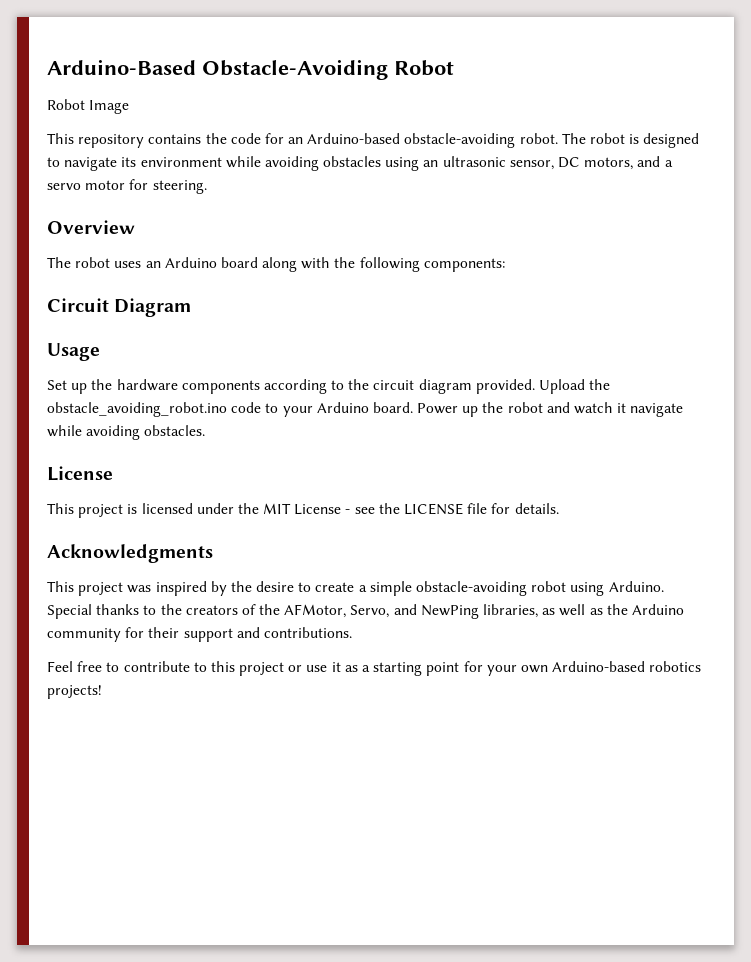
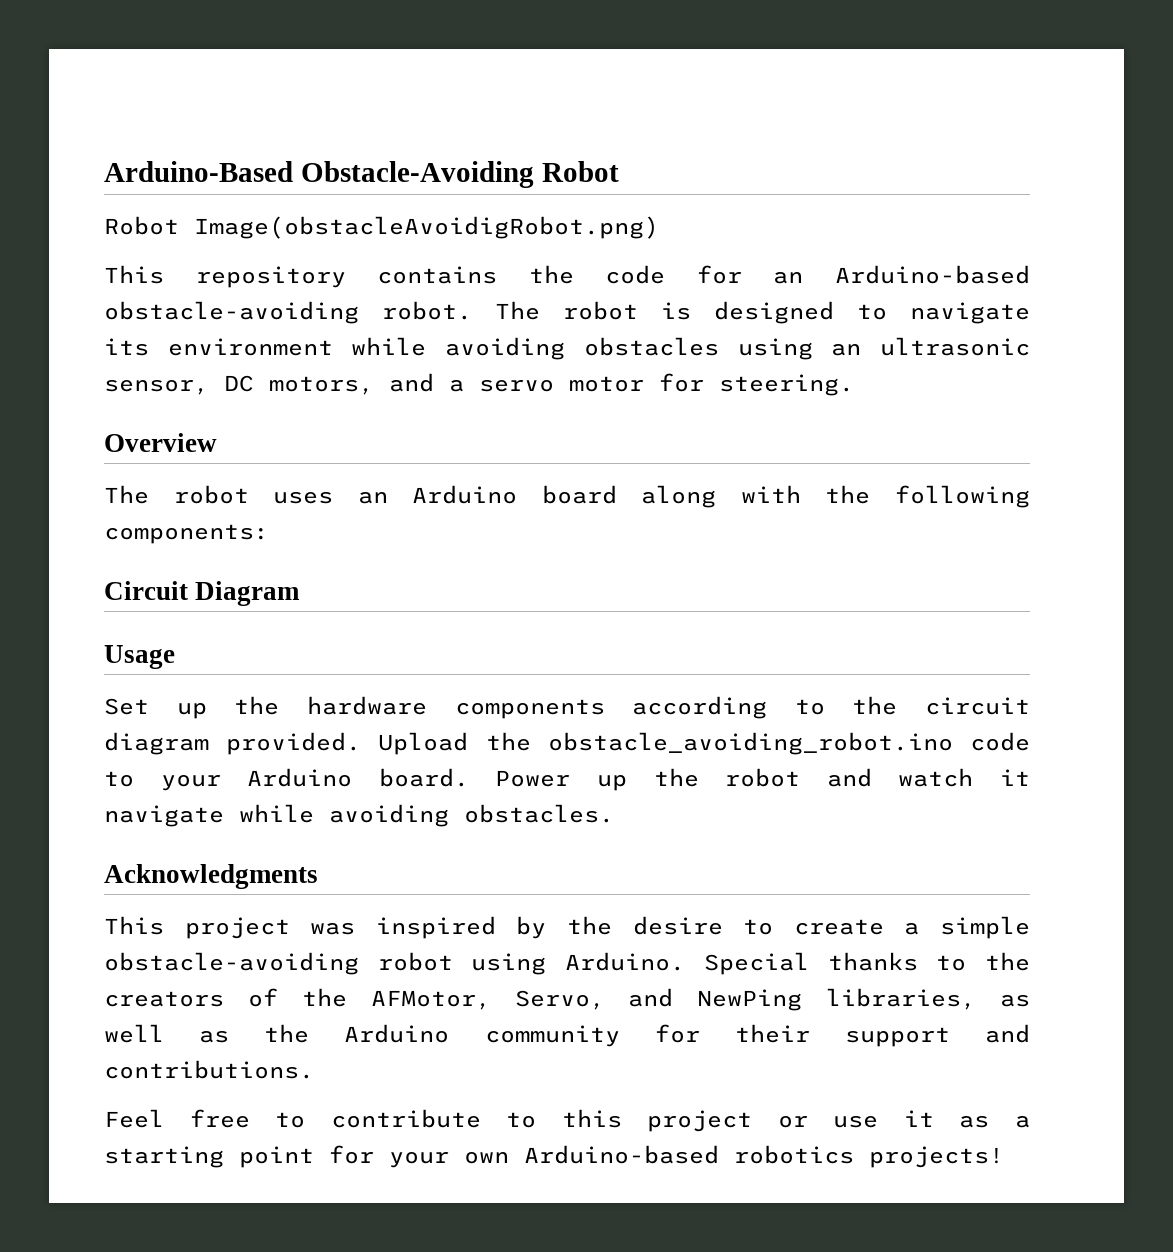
[89,100,130,114] Image -> [194,216,659,239] Image(obstacleAvoidigRobot.png)
[47,466,113,481] [47,503,559,518] // License // This project is licensed under the MIT License - see the LICENSE file for details. -> (614, 813) none

